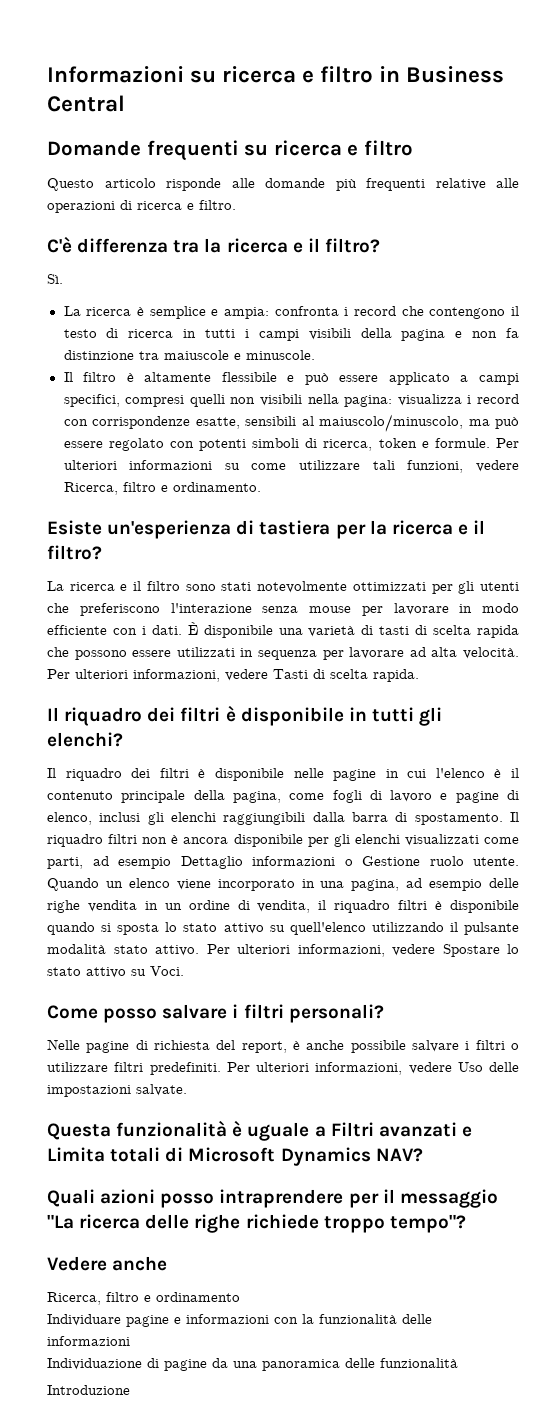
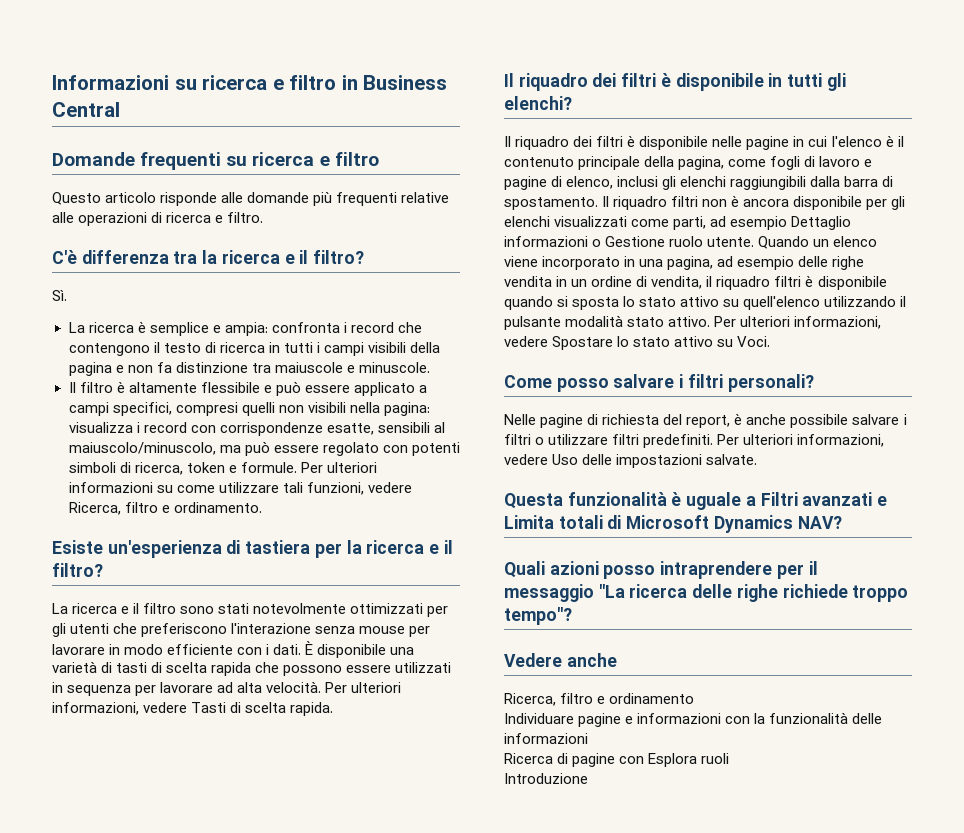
[47,1358,142,1370] Individuazione -> [504,753,553,764] Ricerca
[212,1358,458,1371] da una panoramica delle funzionalità -> [619,753,730,767] con Esplora ruoli

